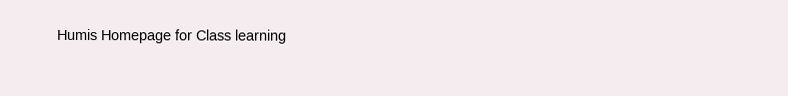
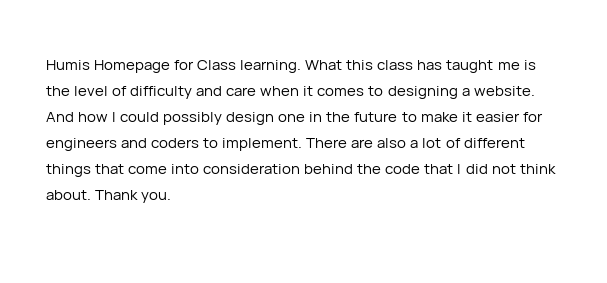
[235,29,287,44] learning -> [240,60,536,73] [46,86,535,99] [46,112,543,125] [46,138,525,151] [46,164,556,177] [46,190,172,203] learning. What this class has taught me is the level of difficulty and care when it comes to designing a website. And how I could possibly design one in the future to make it easier for engineers and coders to implement. There are also a lot of different things that come into consideration behind the code that I did not think about. Thank you.

